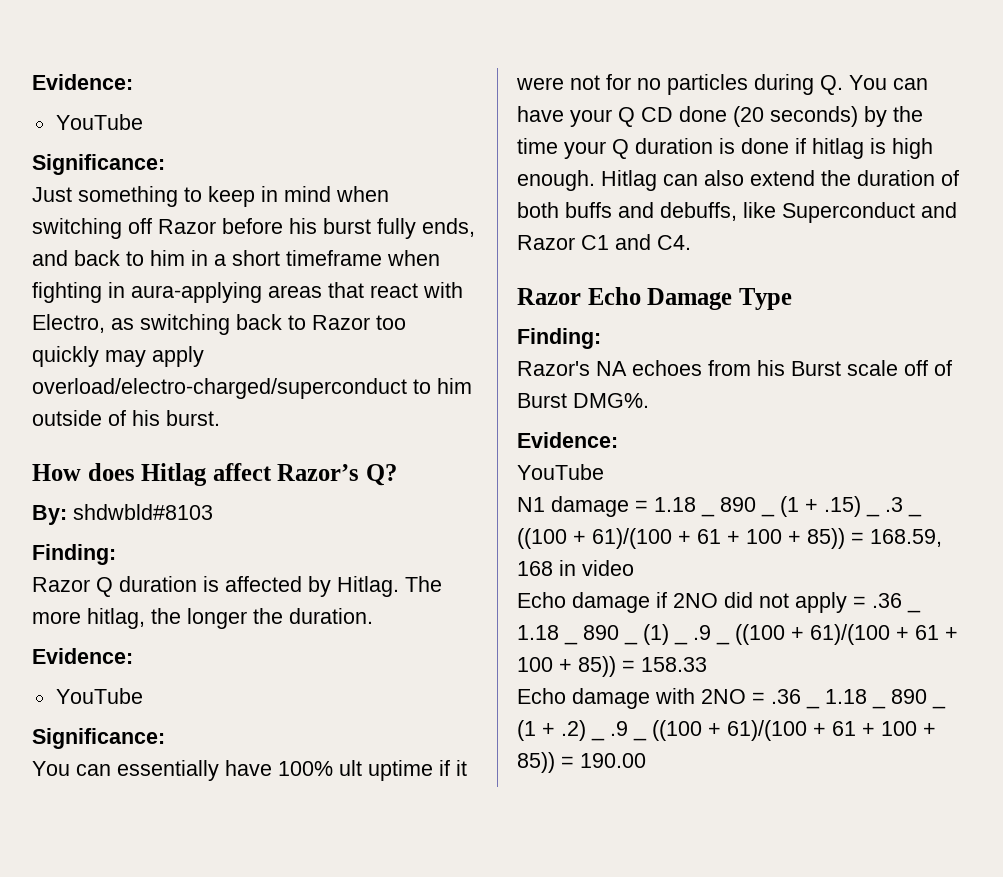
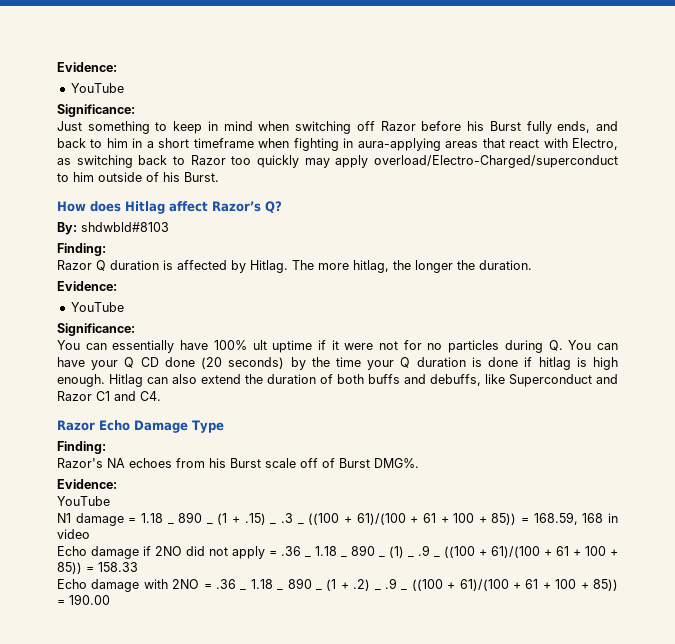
[323,218,371,234] burst -> [489,121,521,131] Burst
[32,378,407,399] overload/electro-charged/superconduct -> [374,155,618,168] overload/Electro-Charged/superconduct
[166,410,220,426] burst. -> [184,172,219,182] Burst.

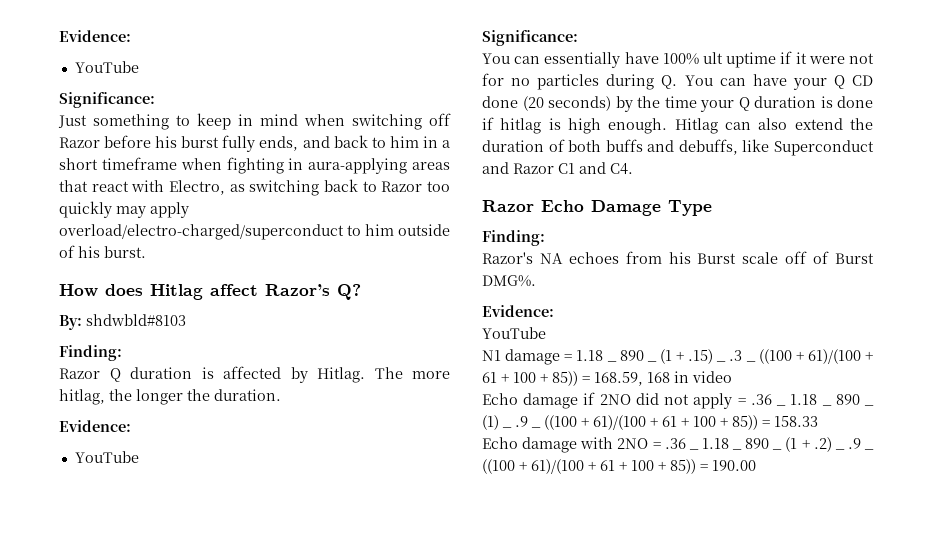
[489,121,521,131] Burst -> [181,136,220,148] burst
[374,155,618,168] overload/Electro-Charged/superconduct -> [59,224,344,240] overload/electro-charged/superconduct
[184,172,219,182] Burst. -> [104,246,146,258] burst.

